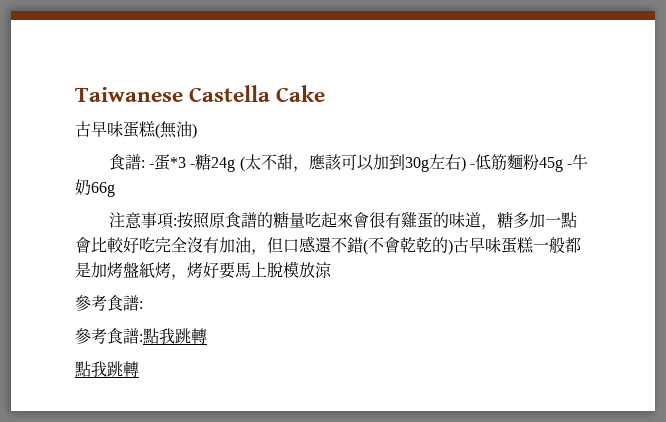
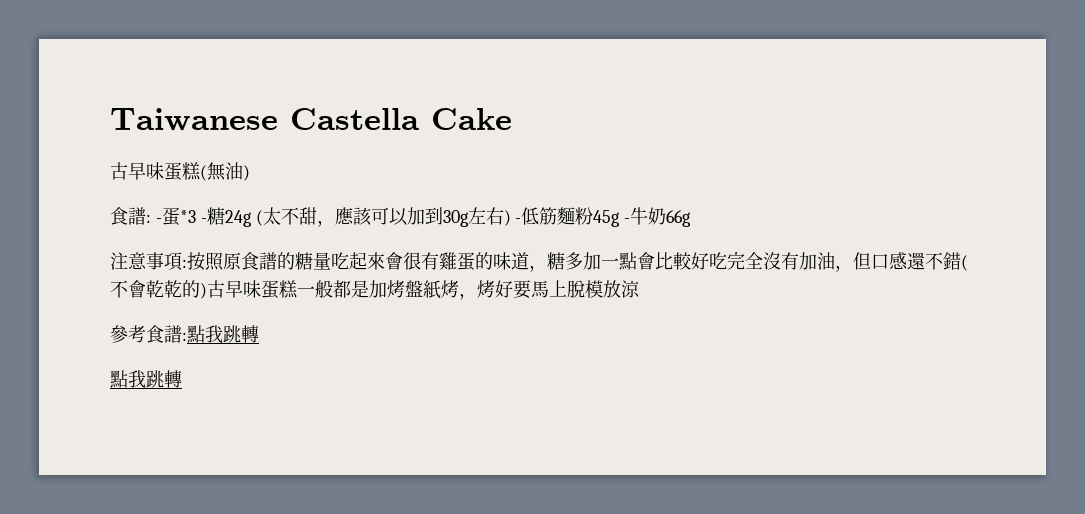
[75,328,143,344] // 參考食譜: -> (187, 336) none

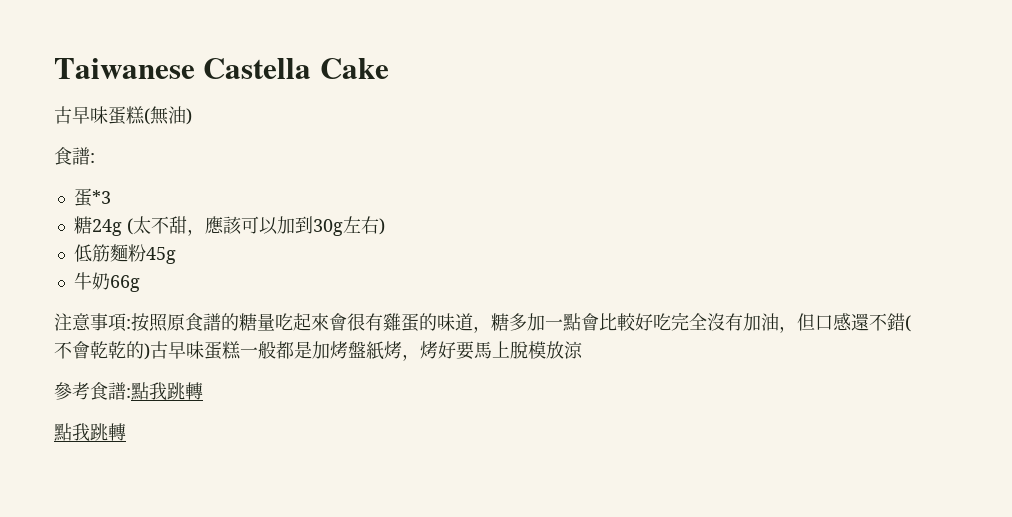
[155,218,162,223] - -> (95, 158) //
[200,218,207,223] - -> (111, 197) //
[515,218,522,223] - -> (385, 226) //
[624,218,631,223] - -> (176, 255) //

